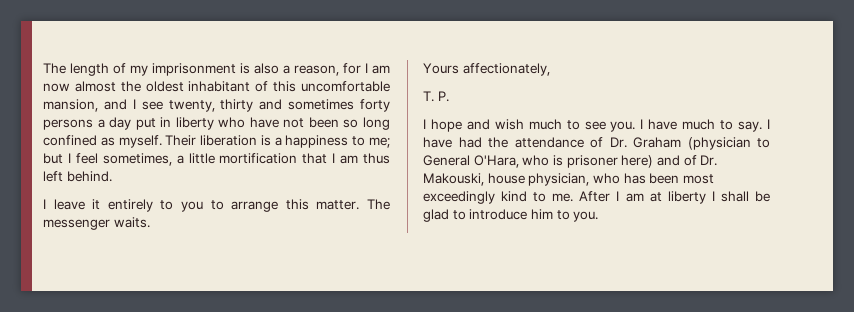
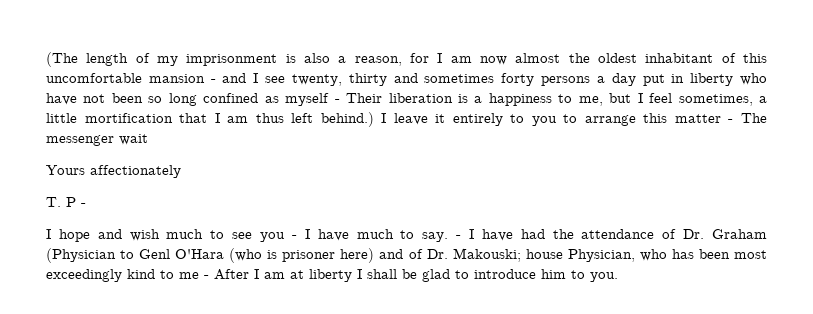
[43,63,66,74] The -> [46,52,78,67] (The
[43,99,98,112] mansion, -> [148,74,216,83] mansion -
[118,135,162,148] myself. -> [285,93,340,106] myself -
[368,137,390,148] me; -> [578,96,603,106] me,
[66,171,112,182] behind. // -> [320,112,374,127] behind.)
[316,200,360,210] matter. -> [674,114,734,123] matter -
[113,217,150,228] waits. -> [119,134,148,145] wait
[462,63,550,76] affectionately, -> [90,165,181,178] affectionately
[437,91,449,102] P. -> [66,197,86,207] P -
[610,121,636,132] you. -> [260,232,297,242] you -
(763, 126) none -> [456,235,462,239] -
[687,137,770,150] [423,155,550,168] (physician to General O'Hara, who -> [46,248,263,263] (Physician to Genl O'Hara (who
[423,173,590,186] Makouski, house physician, -> [452,248,635,262] Makouski; house Physician,
[552,193,574,202] me. -> [179,272,209,279] me -

